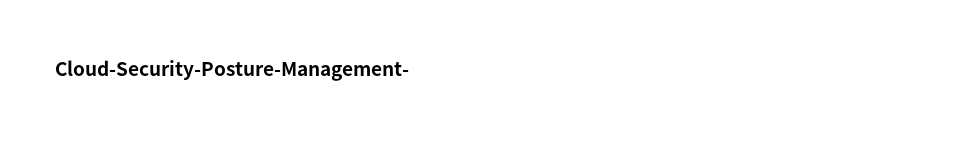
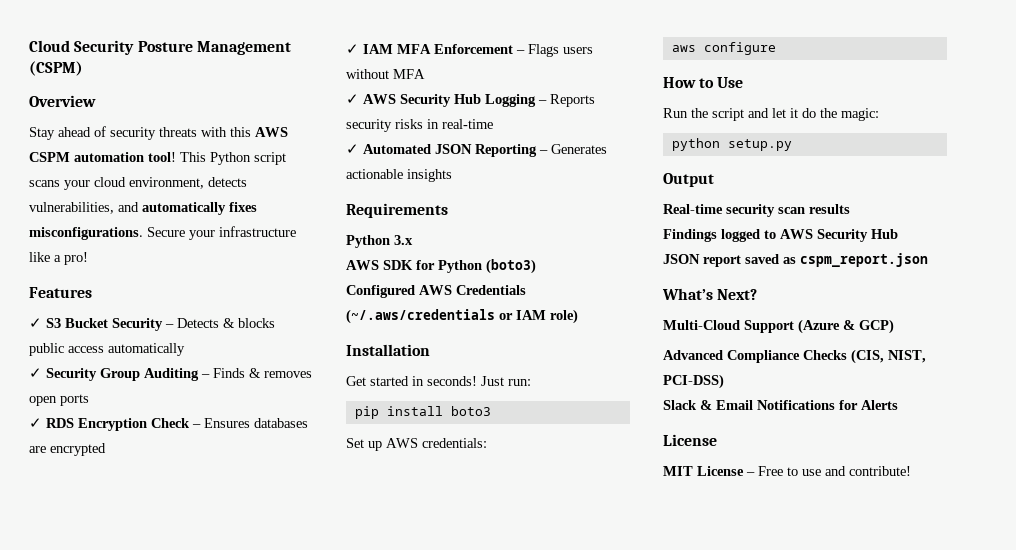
[55,60,409,81] Cloud-Security-Posture-Management- -> [29,40,291,55] [29,61,83,76] [29,95,96,107] [29,126,288,140] [29,152,286,165] [29,177,247,190] [29,202,257,215] [29,226,296,240] [29,252,88,265] [29,287,92,298] [29,318,275,331] [29,343,185,356] [29,368,312,381] [29,394,89,406] [29,418,308,431] [29,443,106,456] [346,44,593,57] [346,69,425,79] [346,94,595,107] [346,119,493,132] [346,144,607,157] [346,169,452,182] [346,203,448,218] [346,235,413,248] [346,259,536,274] [346,285,526,298] [346,309,578,324] [346,344,430,356] [346,376,531,386] [354,406,491,419] [346,438,487,451] [671,42,776,55] [663,77,744,88] [663,108,879,121] [671,138,792,151] [663,173,714,187] [663,204,850,217] [663,229,898,242] [663,253,928,267] [662,288,758,300] [663,319,894,334] [663,349,926,364] [663,374,724,389] [663,400,898,410] [663,434,717,446] [663,466,911,476] Cloud Security Posture Management (CSPM) // Overview // Stay ahead of security threats with this AWS CSPM automation tool! This Python script scans your cloud environment, detects vulnerabilities, and automatically fixes misconfigurations. Secure your infrastructure like a pro! // Features // ✓ S3 Bucket Security – Detects & blocks public access automatically // ✓ Security Group Auditing – Finds & removes open ports // ✓ RDS Encryption Check – Ensures databases are encrypted // ✓ IAM MFA Enforcement – Flags users without MFA // ✓ AWS Security Hub Logging – Reports security risks in real-time // ✓ Automated JSON Reporting – Generates actionable insights // Requirements // Python 3.x // AWS SDK for Python (boto3) // Configured AWS Credentials (~/.aws/credentials or IAM role) // Installation // Get started in seconds! Just run: // pip install boto3 // Set up AWS credentials: // aws configure // How to Use // Run the script and let it do the magic: // python setup.py // Output // Real-time security scan results // Findings logged to AWS Security Hub // JSON report saved as cspm_report.json // What’s Next? // Multi-Cloud Support (Azure & GCP) // Advanced Compliance Checks (CIS, NIST, PCI-DSS) // Slack & Email Notifications for Alerts // License // MIT License – Free to use and contribute!

